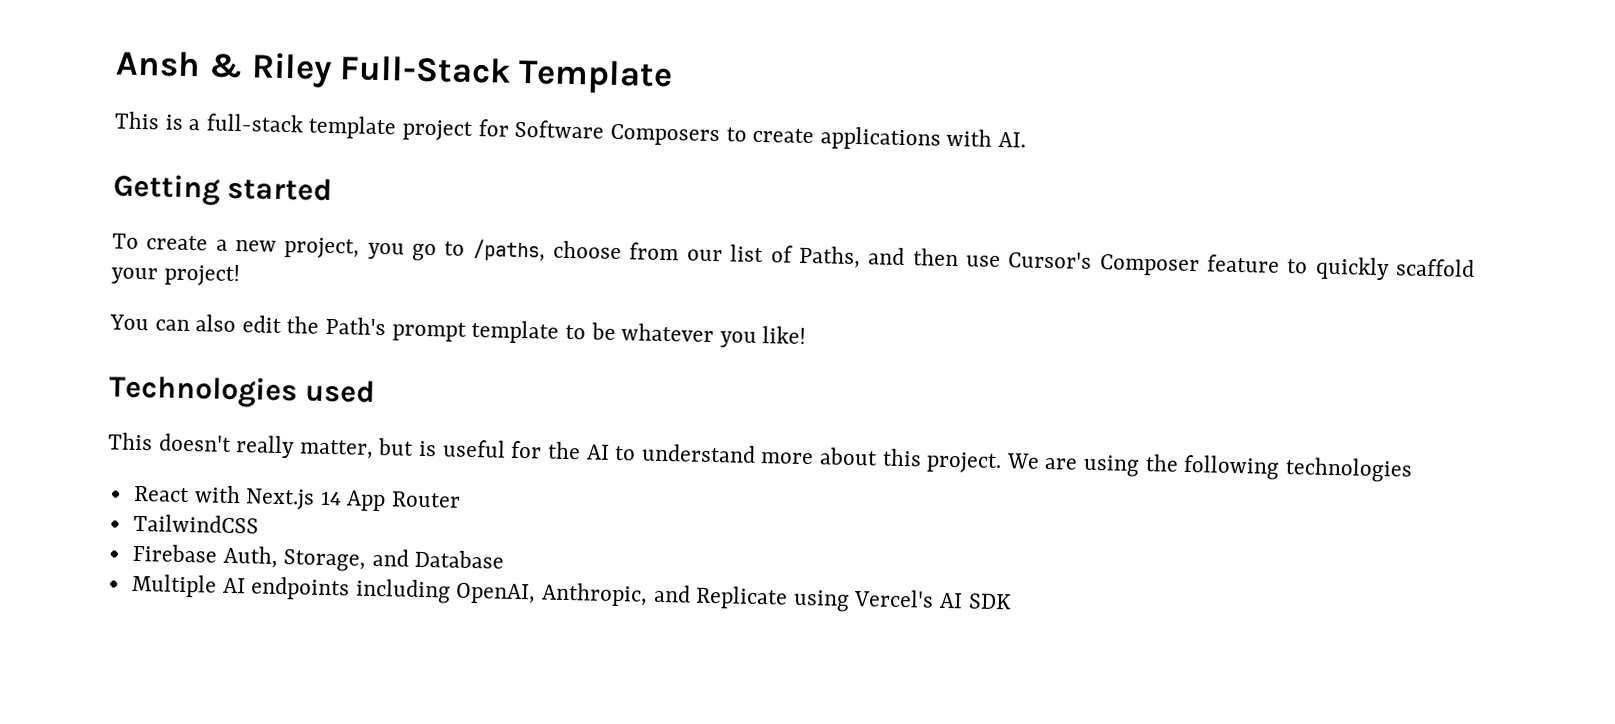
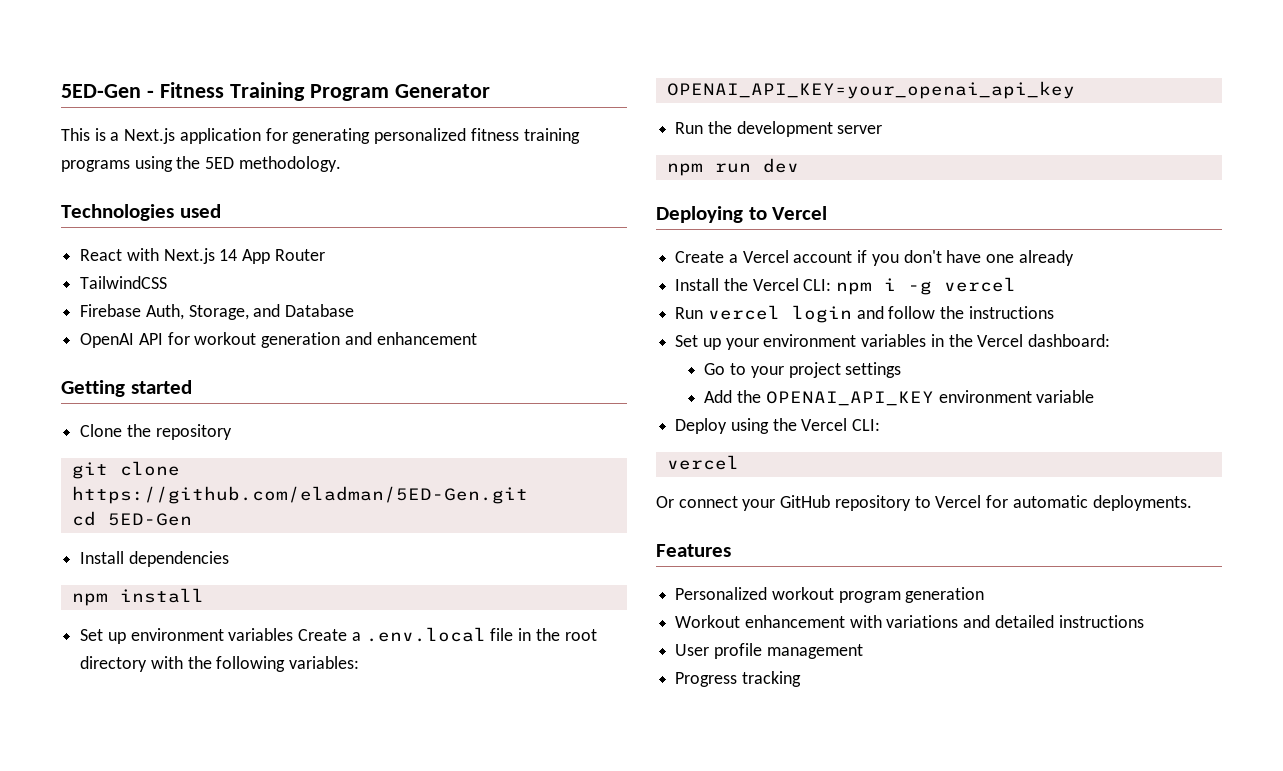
[115,50,674,96] [114,111,1026,151] [113,173,333,206] [112,233,1475,281] [111,263,240,287] [109,314,807,348] [108,374,376,409] [108,432,1413,483] Ansh & Riley Full-Stack Template // This is a full-stack template project for Software Composers to create applications with AI. // Getting started // To create a new project, you go to /paths, choose from our list of Paths, and then use Cursor's Composer feature to quickly scaffold your project! // You can also edit the Path's prompt template to be whatever you like! // Technologies used // This doesn't really matter, but is useful for the AI to understand more about this project. We are using the following technologies -> [61,82,490,101] [61,128,580,144] [61,156,341,172] [61,204,221,221] 5ED-Gen - Fitness Training Program Generator // This is a Next.js application for generating personalized fitness training programs using the 5ED methodology. // Technologies used
[130,573,1012,612] Multiple AI endpoints including OpenAI, Anthropic, and Replicate using Vercel's AI SDK -> [80,332,477,348] [61,380,192,397] [80,424,232,440] [71,461,180,479] [71,486,528,504] [71,511,192,526] [80,551,229,567] [71,588,204,606] [80,627,597,644] [80,656,360,672] [666,81,1075,99] [675,121,883,137] [666,158,799,176] [656,206,828,223] [675,250,1074,266] [675,277,1017,295] [675,305,1054,323] [675,334,1111,350] [704,362,902,378] [704,390,1095,406] [675,418,881,434] [666,455,739,470] [656,495,1192,511] [656,544,731,557] [675,587,985,603] [675,615,1144,628] [675,643,863,659] [675,671,801,687] OpenAI API for workout generation and enhancement // Getting started // Clone the repository // git clone https://github.com/eladman/5ED-Gen.git // cd 5ED-Gen // Install dependencies // npm install // Set up environment variables Create a .env.local file in the root directory with the following variables: // OPENAI_API_KEY=your_openai_api_key // Run the development server // npm run dev // Deploying to Vercel // Create a Vercel account if you don't have one already // Install the Vercel CLI: npm i -g vercel // Run vercel login and follow the instructions // Set up your environment variables in the Vercel dashboard: // Go to your project settings // Add the OPENAI_API_KEY environment variable // Deploy using the Vercel CLI: // vercel // Or connect your GitHub repository to Vercel for automatic deployments. // Features // Personalized workout program generation // Workout enhancement with variations and detailed instructions // User profile management // Progress tracking

